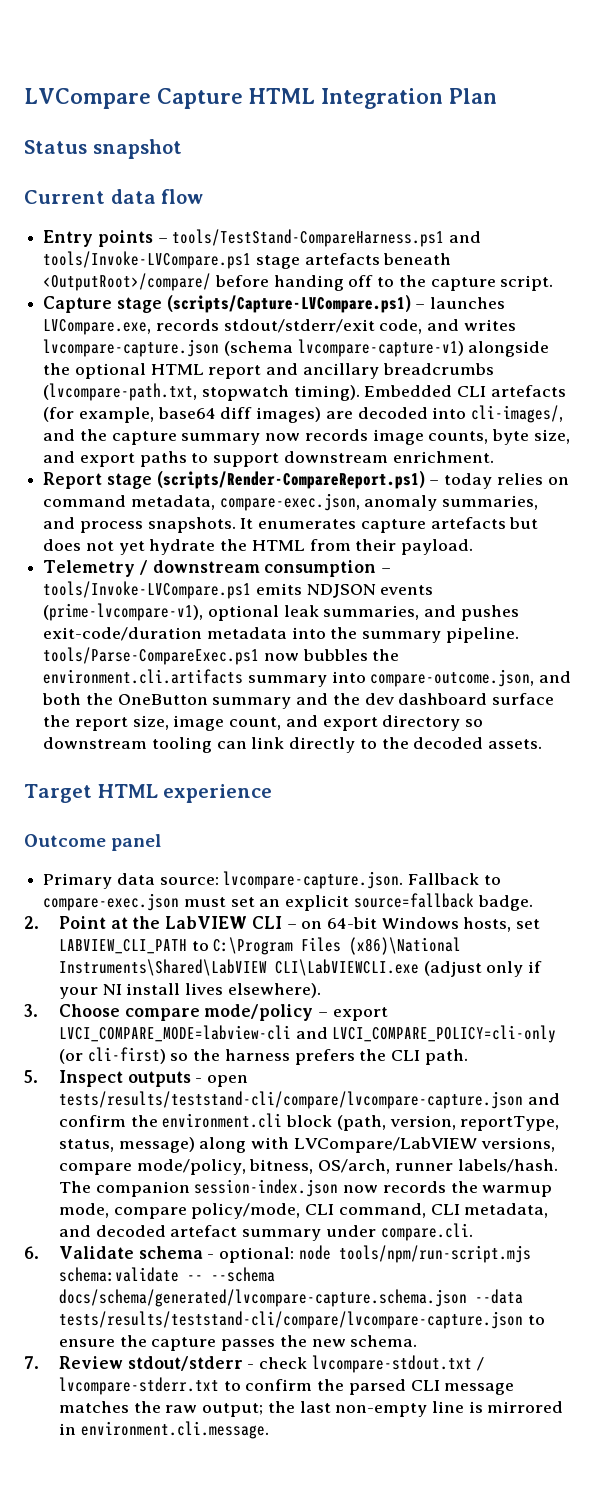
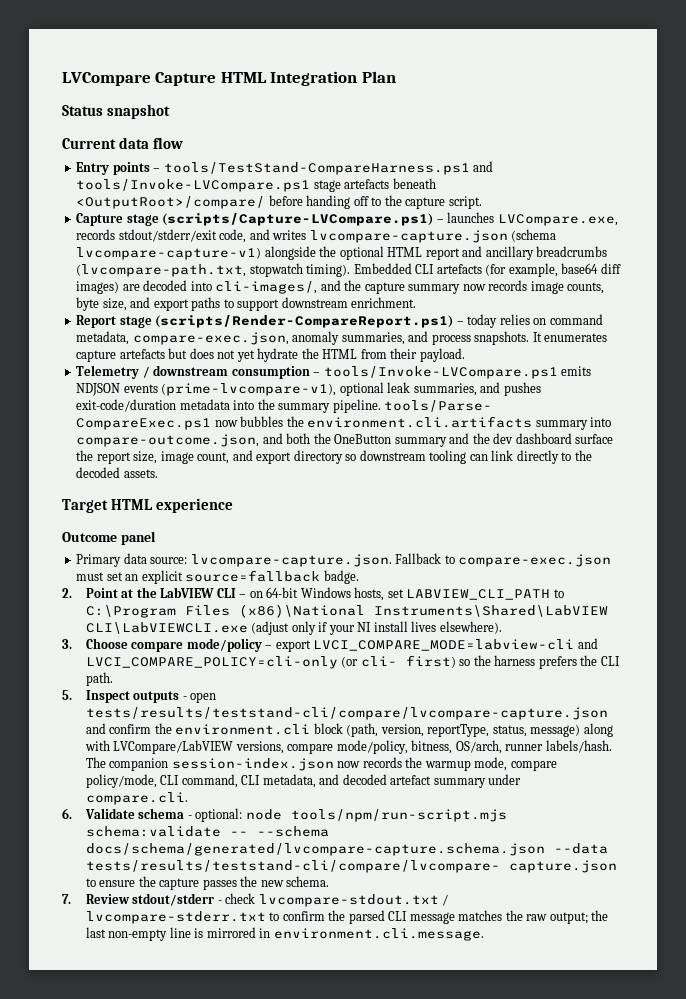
[43,647,260,665] tools/Parse-CompareExec.ps1 -> [384,400,493,412] [76,418,212,430] tools/Parse- CompareExec.ps1
[87,1047,166,1064] cli-first) -> [360,655,456,668] cli- first)
[58,1311,523,1329] tests/results/teststand-cli/compare/lvcompare-capture.json -> [85,860,617,873] tests/results/teststand-cli/compare/lvcompare- capture.json

